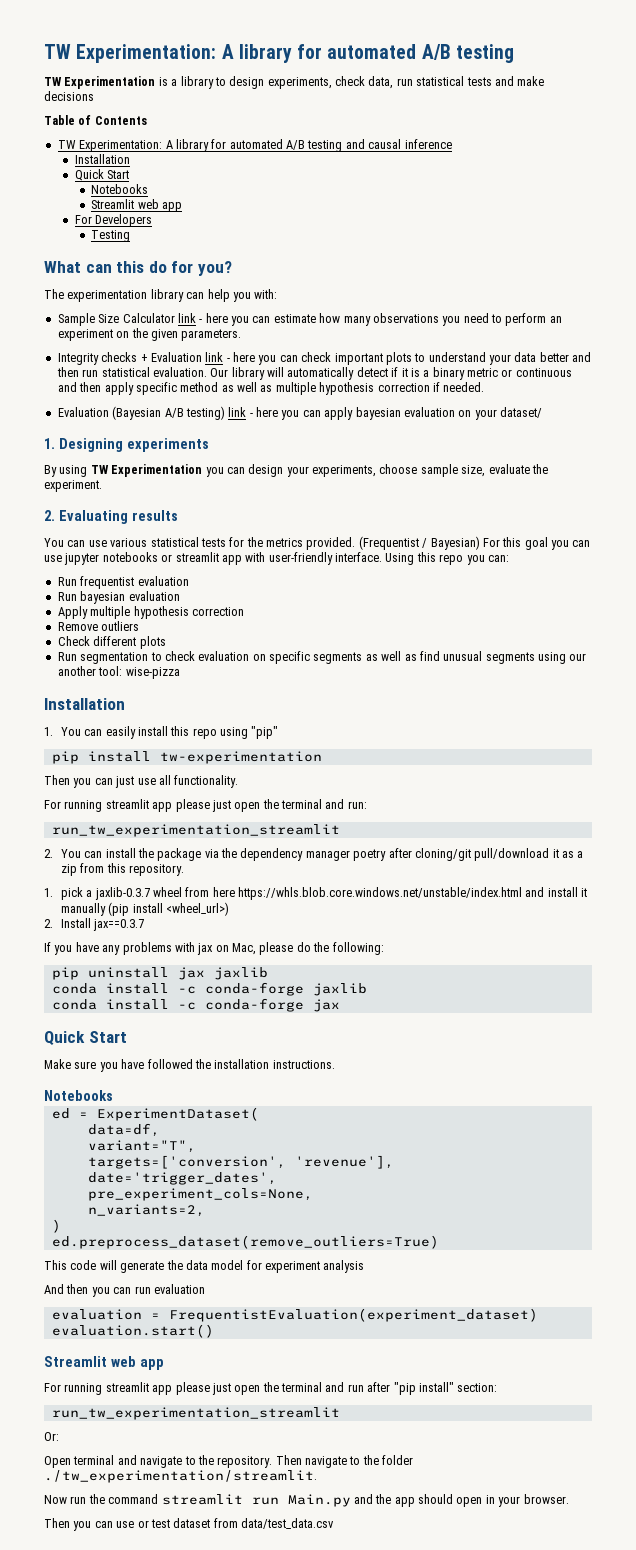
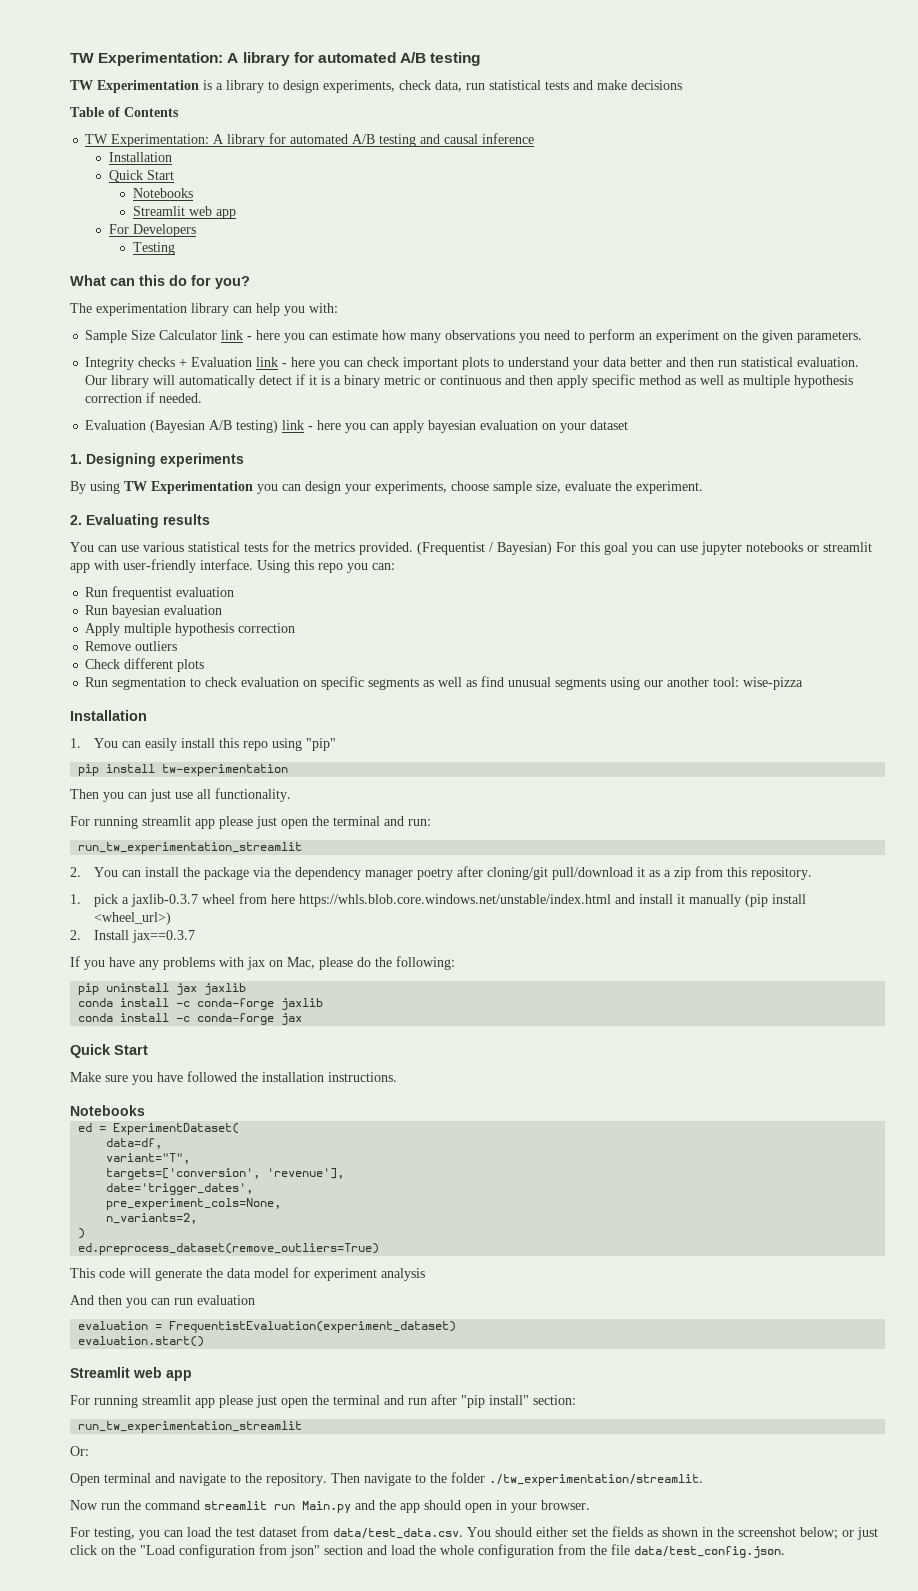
[500,407,542,418] dataset/ -> [590,420,629,430] dataset
[44,1518,334,1531] Then you can use or test dataset from data/test_data.csv -> [70,1526,878,1540] [70,1544,785,1558] For testing, you can load the test dataset from data/test_data.csv. You should either set the fields as shown in the screenshot below; or just click on the "Load configuration from json" section and load the whole configuration from the file data/test_config.json.

